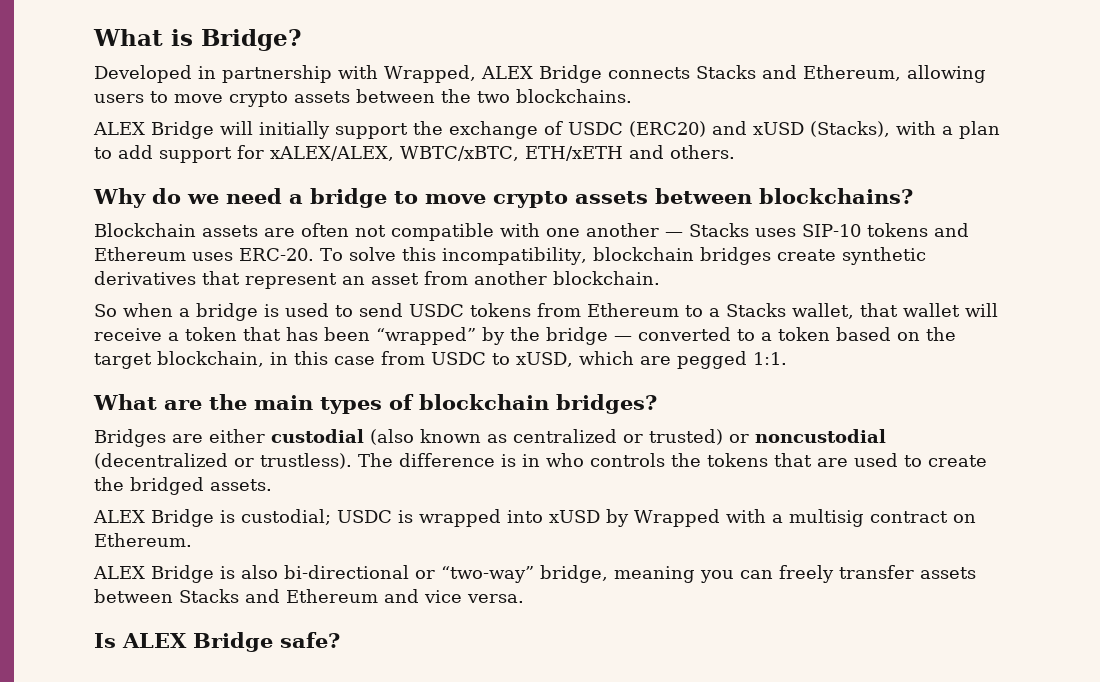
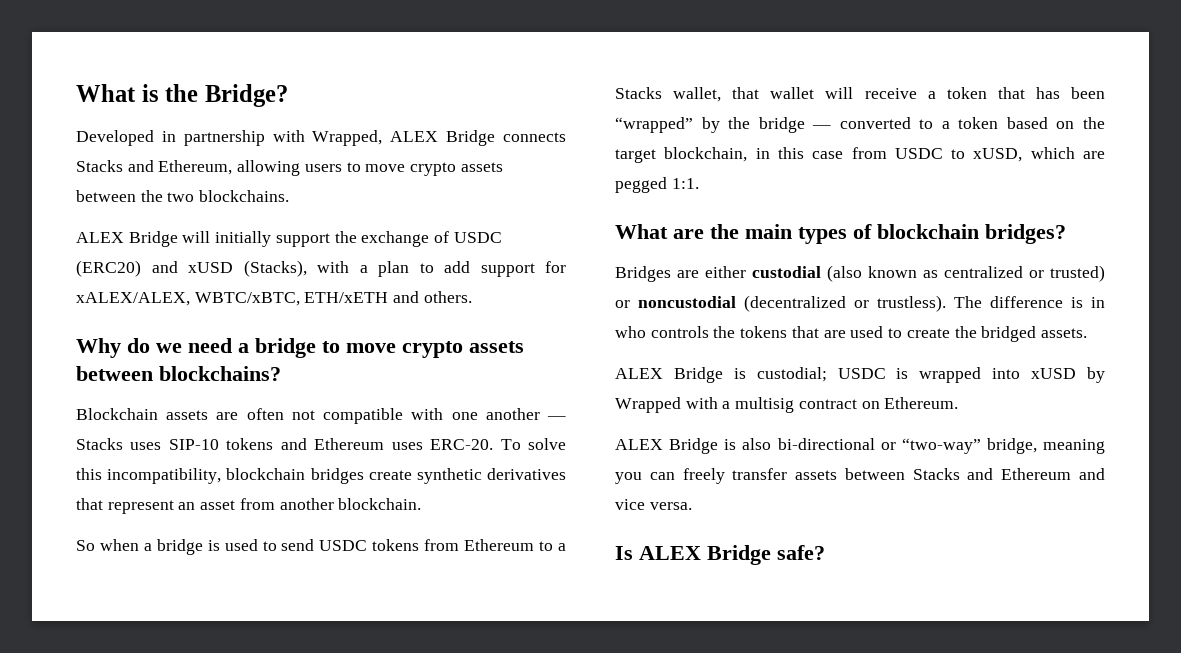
(193, 37) none -> [165,84,199,102] the

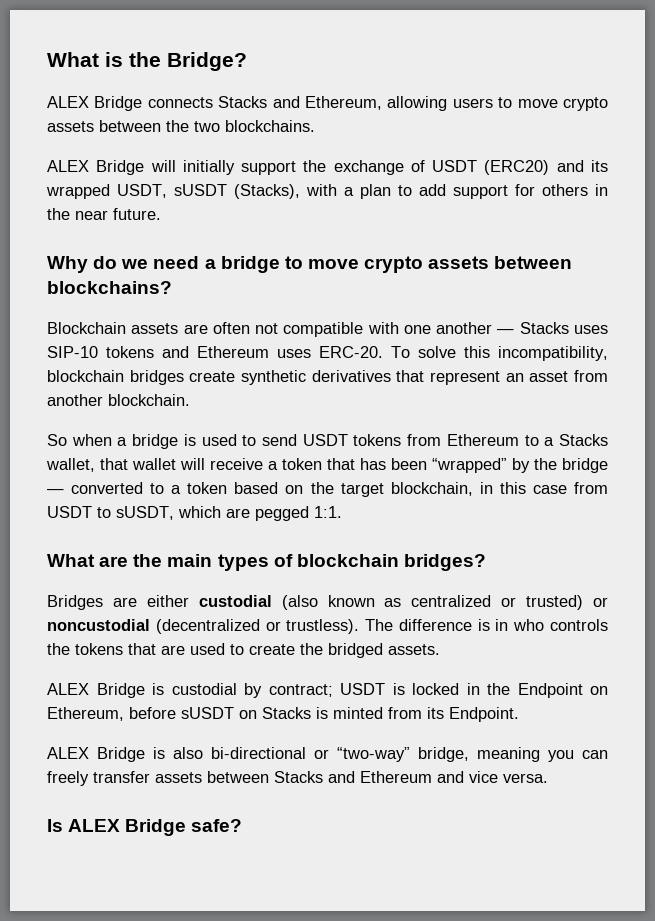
[76,130,383,146] Developed in partnership with Wrapped, -> (247, 61) none
[453,232,502,243] USDC -> [432,160,478,172] USDT
[188,262,233,273] xUSD -> [590,160,608,172] [46,184,227,199] its wrapped USDT, sUSDT
[76,291,472,306] xALEX/ALEX, WBTC/xBTC, ETH/xETH and others. -> [542,184,608,196] [47,208,161,220] others in the near future.
[319,540,368,551] USDC -> [302,434,348,446] USDT
[894,148,1023,162] USDC to xUSD, -> [47,506,174,520] USDT to sUSDT,
[756,367,1105,383] [615,397,959,413] custodial; USDC is wrapped into xUSD by Wrapped with a multisig contract on Ethereum. -> [171,683,608,698] [47,707,519,722] custodial by contract; USDT is locked in the Endpoint on Ethereum, before sUSDT on Stacks is minted from its Endpoint.

